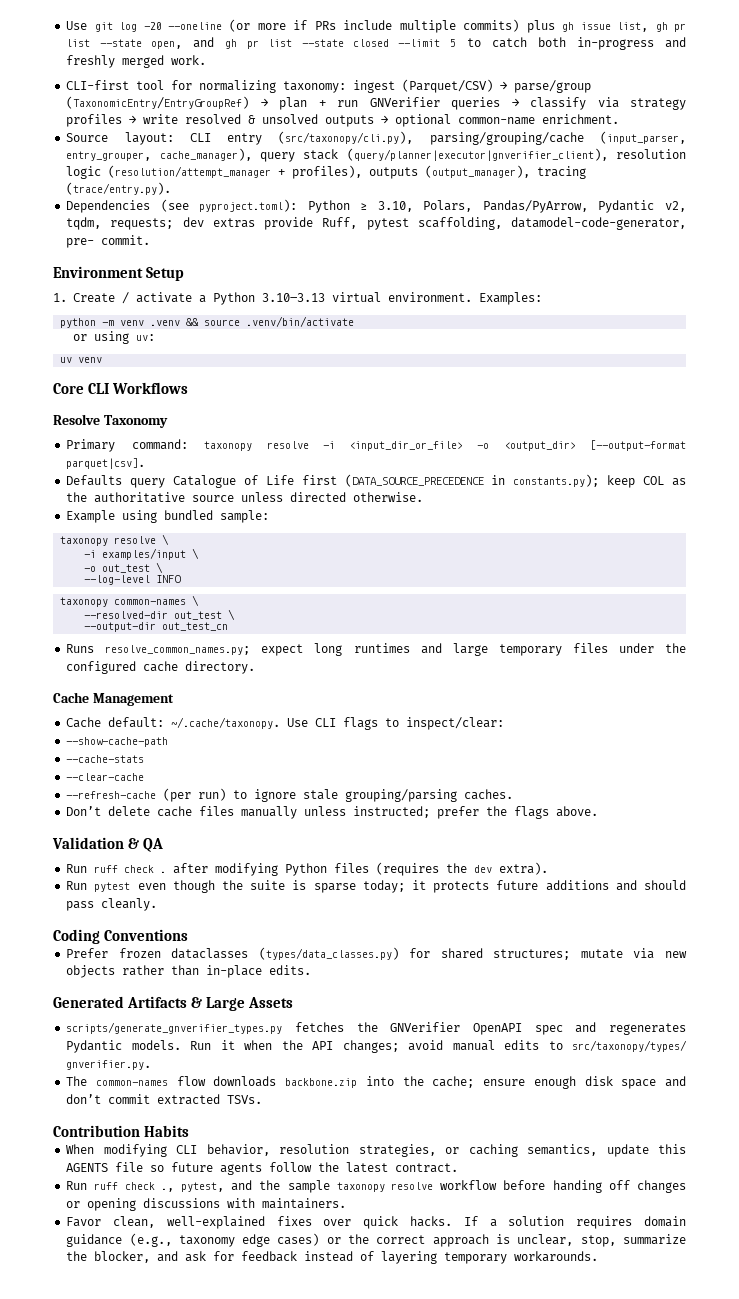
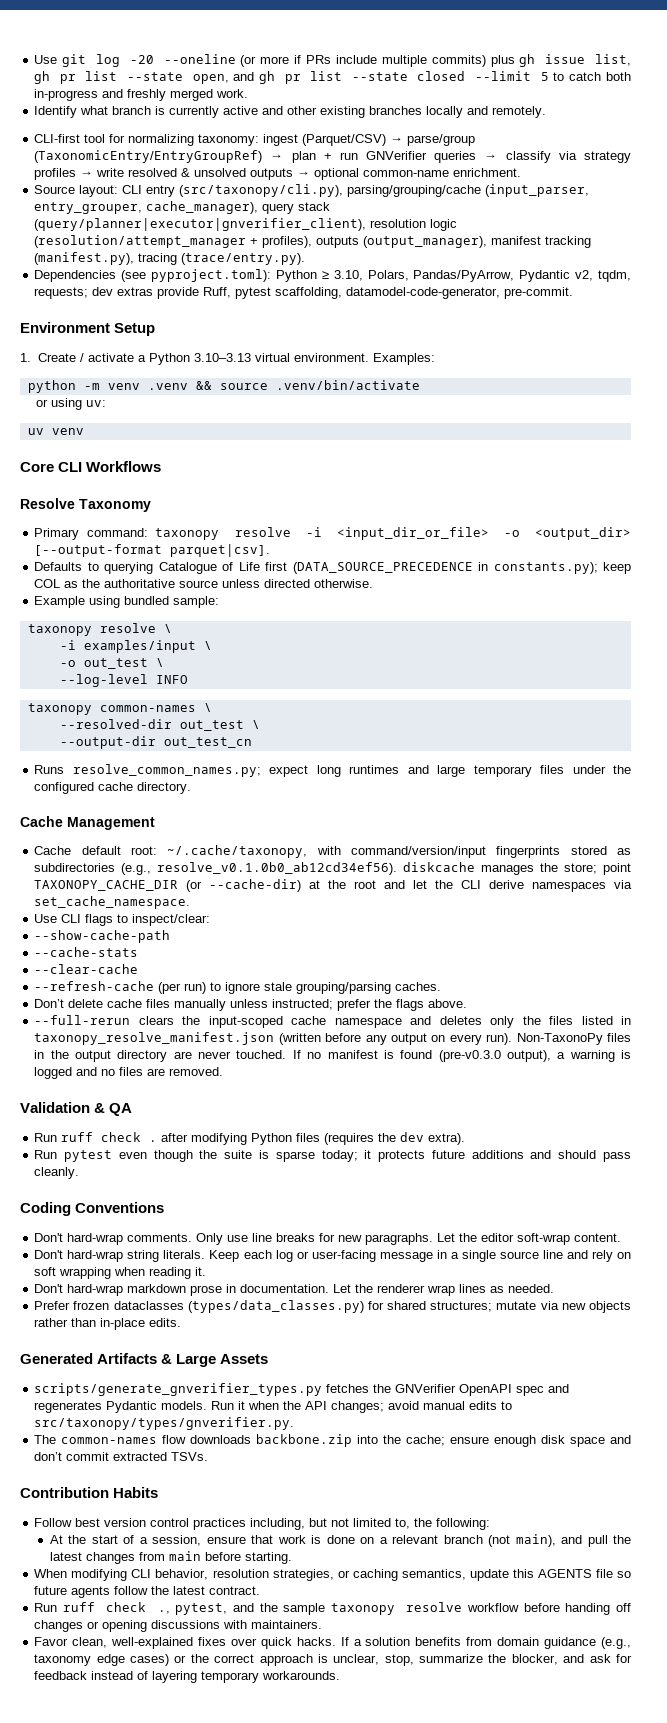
(207, 60) none -> [34,106,547,118] // Identify what branch is currently active and other existing branches locally and remotely.
(531, 171) none -> [491,236,592,248] [34,252,135,265] manifest tracking (manifest.py),
[66,235,151,248] pre- commit. -> [504,287,574,299] pre-commit.
[130,478,166,488] query -> [87,562,154,574] to querying
[108,717,281,729] default: ~/.cache/taxonopy. -> [81,845,631,858] [34,862,632,875] [34,879,633,892] [34,896,191,909] default root: ~/.cache/taxonopy, with command/version/input fingerprints stored as subdirectories (e.g., resolve_v0.1.0b0_ab12cd34ef56). diskcache manages the store; point TAXONOPY_CACHE_DIR (or --cache-dir) at the root and let the CLI derive namespaces via set_cache_namespace. //
(599, 811) none -> [34,1015,632,1028] [34,1032,631,1045] [34,1050,631,1062] [34,1067,224,1079] // --full-rerun clears the input-scoped cache namespace and deletes only the files listed in taxonopy_resolve_manifest.json (written before any output on every run). Non-TaxonoPy files in the output directory are never touched. If no manifest is found (pre-v0.3.0 output), a warning is logged and no files are removed.
(188, 935) none -> [34,1233,622,1245] [34,1250,631,1262] [34,1267,207,1279] [34,1284,555,1296] // Don't hard-wrap comments. Only use line breaks for new paragraphs. Let the editor soft-wrap content. // Don't hard-wrap string literals. Keep each log or user-facing message in a single source line and rely on soft wrapping when reading it. // Don't hard-wrap markdown prose in documentation. Let the renderer wrap lines as needed.
[572,1040,687,1052] [66,1060,152,1070] src/taxonopy/types/ gnverifier.py. -> [34,1417,295,1430] src/taxonopy/types/gnverifier.py.
(189, 1131) none -> [34,1518,491,1530] [49,1534,631,1547] [49,1551,292,1564] // Follow best version control practices including, but not limited to, the following: // At the start of a session, ensure that work is done on a relevant branch (not main), and pull the latest changes from main before starting.
[576,1216,633,1229] requires -> [415,1637,493,1646] benefits from

